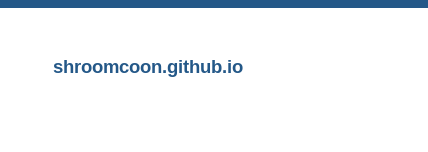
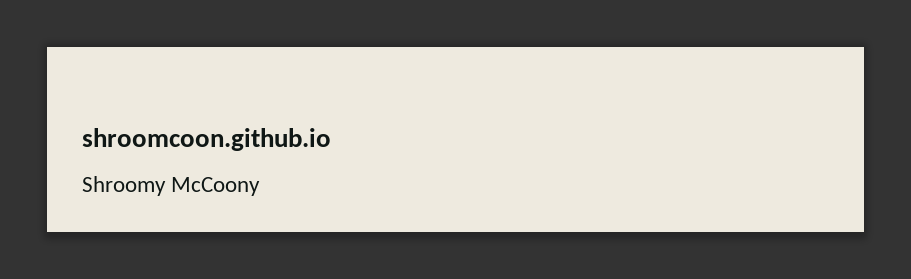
(243, 68) none -> [82,176,261,196] // Shroomy McCoony

